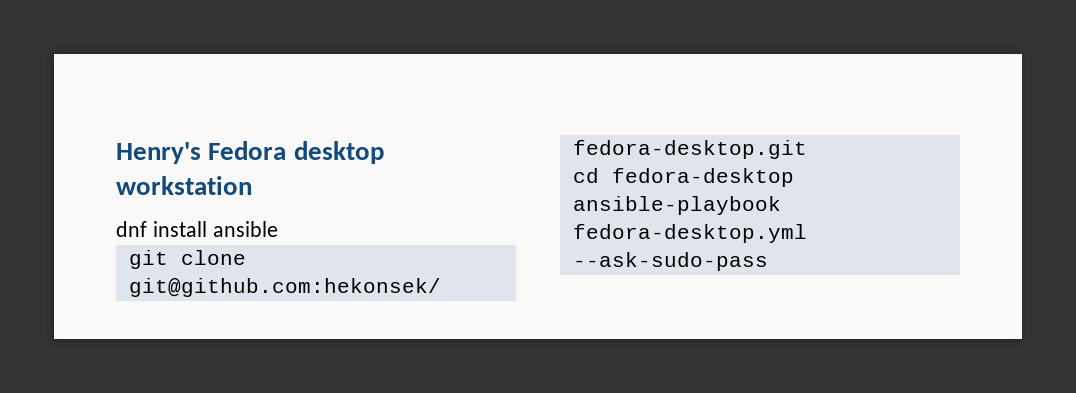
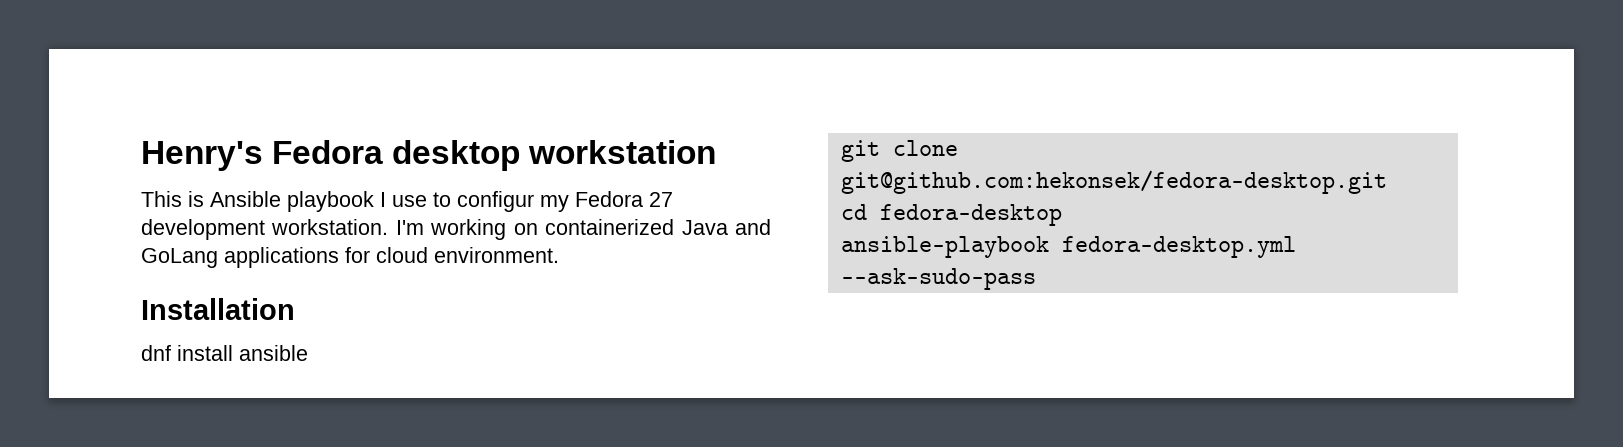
(252, 185) none -> [141,191,673,212] [141,219,771,240] [141,247,559,268] [141,298,295,320] // This is Ansible playbook I use to configur my Fedora 27 development workstation. I'm working on containerized Java and GoLang applications for cloud environment. // Installation

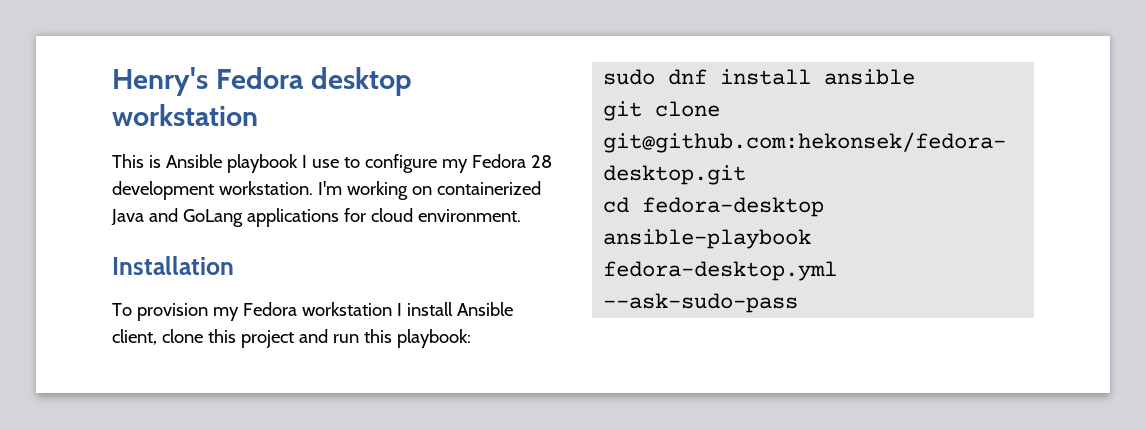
[457,191,673,212] configur my Fedora 27 -> [364,154,552,173] configure my Fedora 28
(295, 309) none -> [112,302,513,321] [112,329,471,348] [603,69,656,85] To provision my Fedora workstation I install Ansible client, clone this project and run this playbook: // sudo

